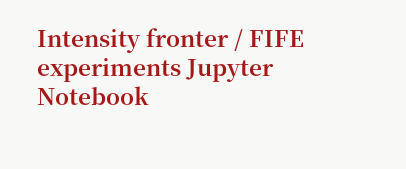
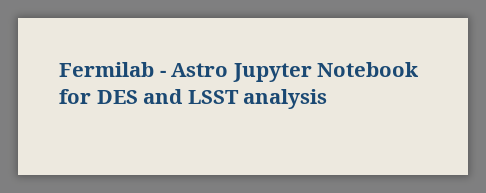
[37,28,305,53] [37,58,275,82] [37,86,149,105] Intensity fronter / FIFE experiments Jupyter Notebook -> [59,62,420,82] [59,89,328,109] Fermilab - Astro Jupyter Notebook for DES and LSST analysis

